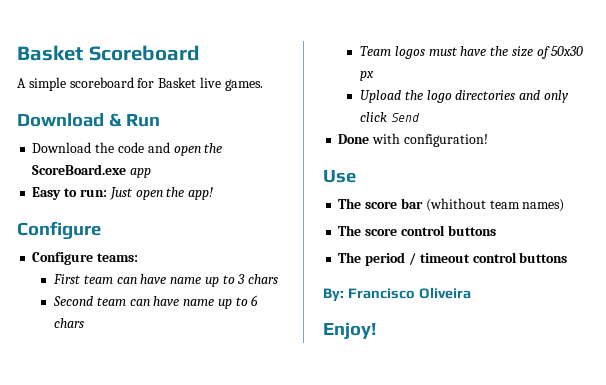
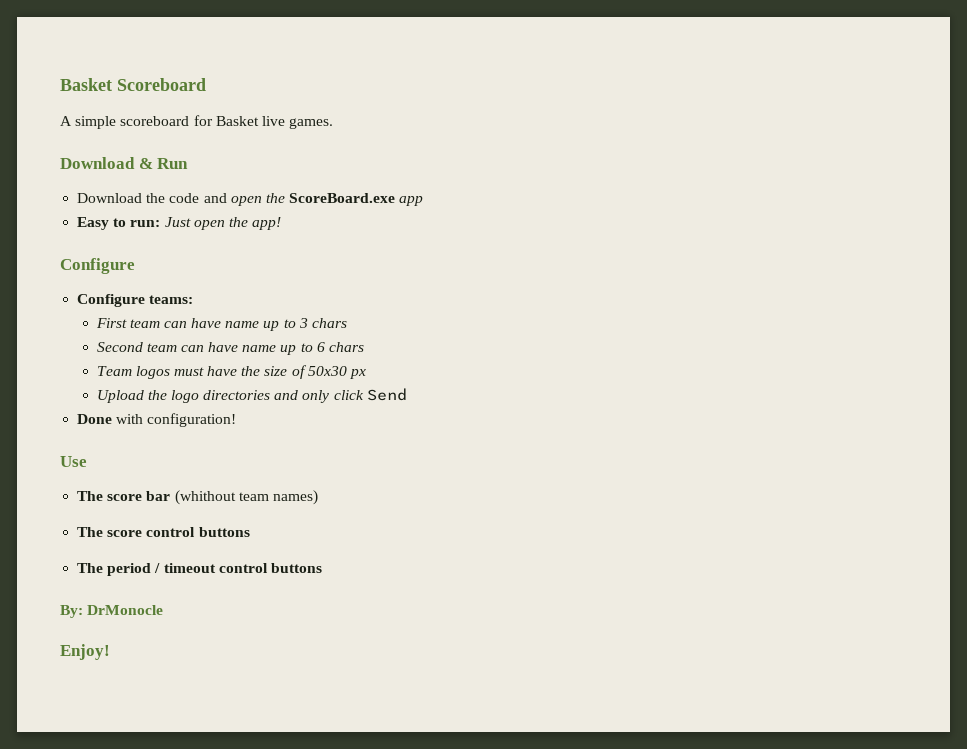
[347,287,471,299] Francisco Oliveira -> [87,605,164,615] DrMonocle

